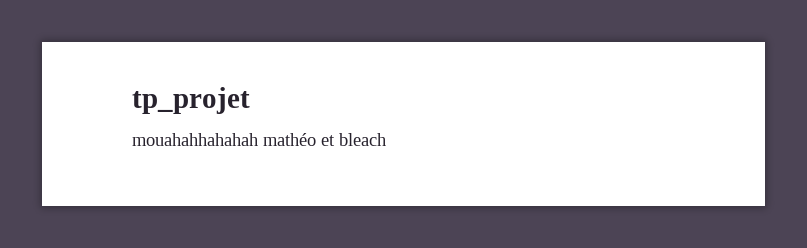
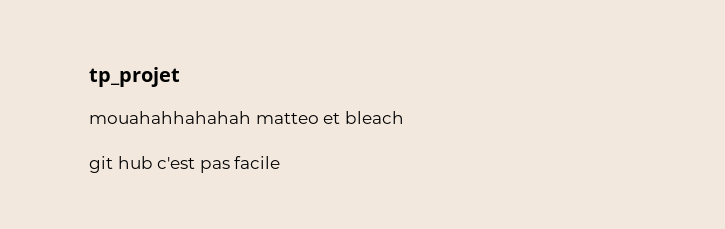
[263,133,316,146] mathéo -> [255,113,319,124] matteo
(386, 139) none -> [89,156,281,173] // git hub c'est pas facile

